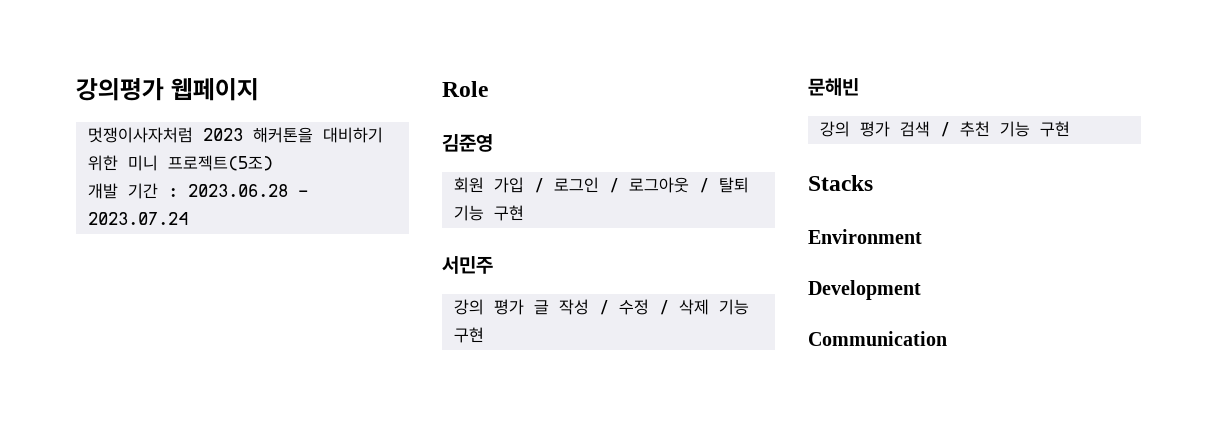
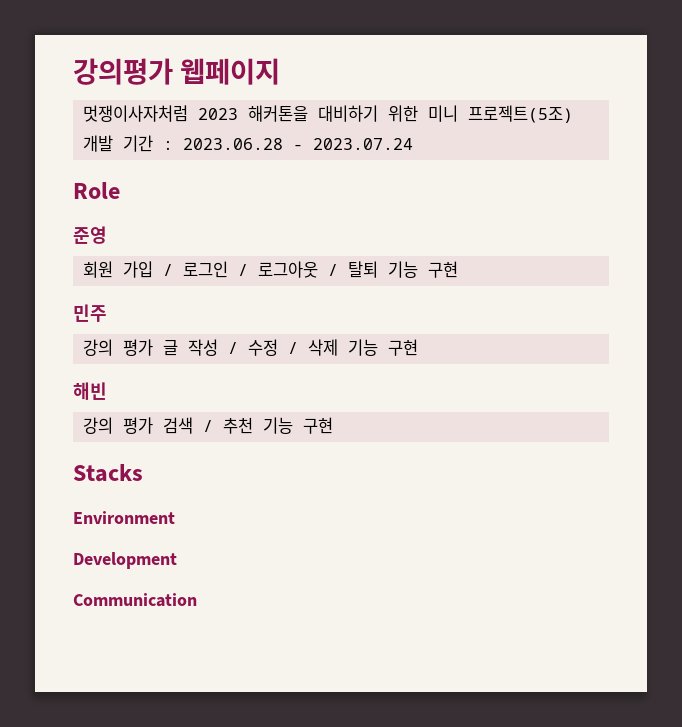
[442,134,493,152] 김준영 -> [73,226,107,244] 준영
[442,256,493,274] 서민주 -> [73,304,107,322] 민주
[808,78,859,96] 문해빈 -> [73,382,107,400] 해빈

